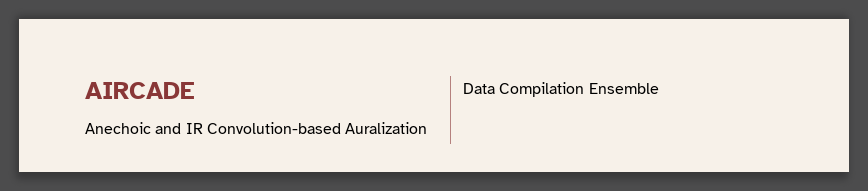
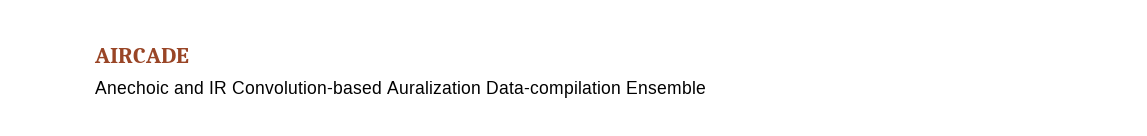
[463,82,585,97] Data Compilation -> [486,81,621,98] Data-compilation

